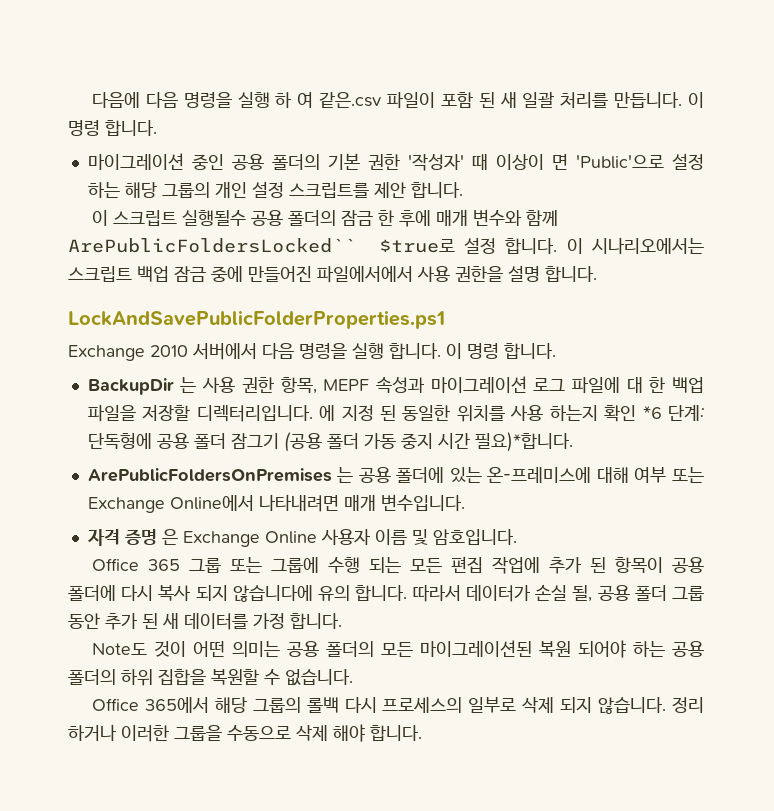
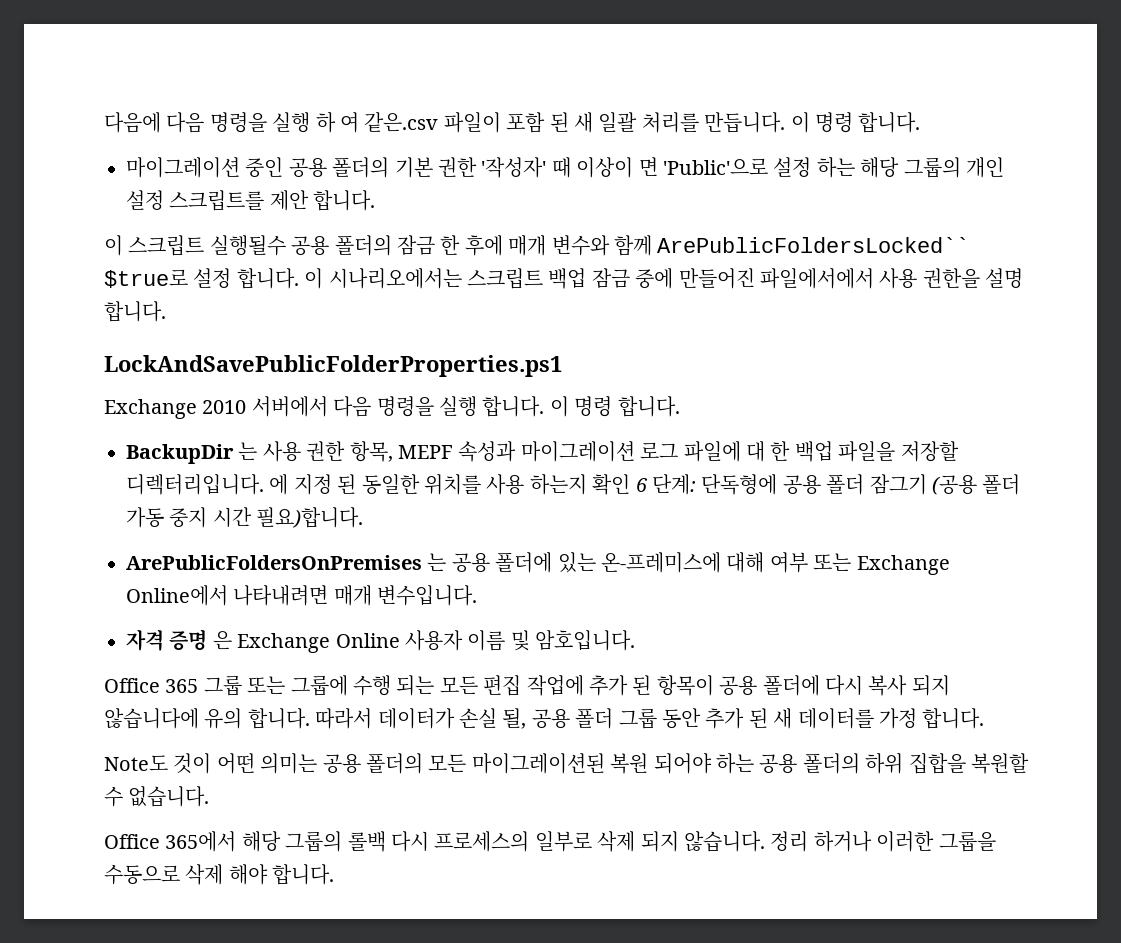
[642,406,662,419] *6 -> [635,478,648,492] 6
[474,432,573,452] 필요)*합니다. -> [256,507,364,528] 필요)합니다.

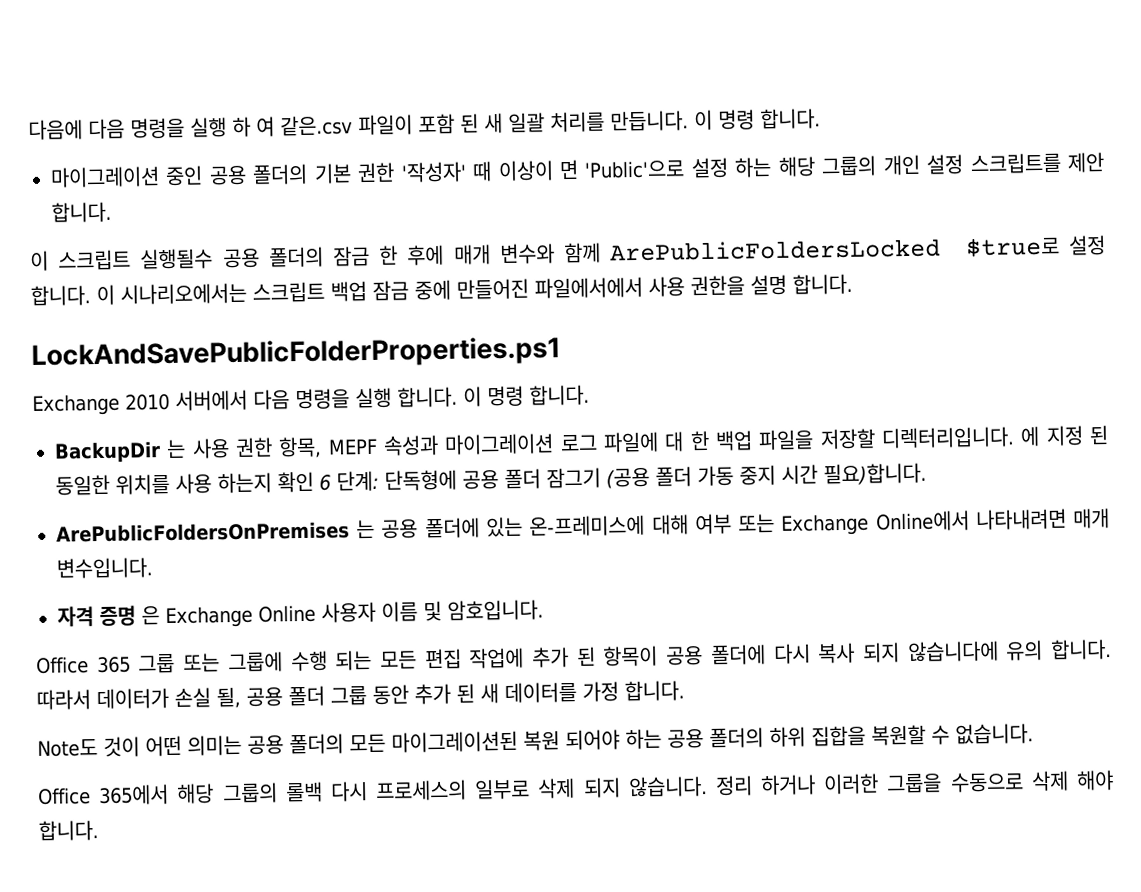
[657,237,970,253] ArePublicFoldersLocked`` -> [609,238,942,262] ArePublicFoldersLocked

